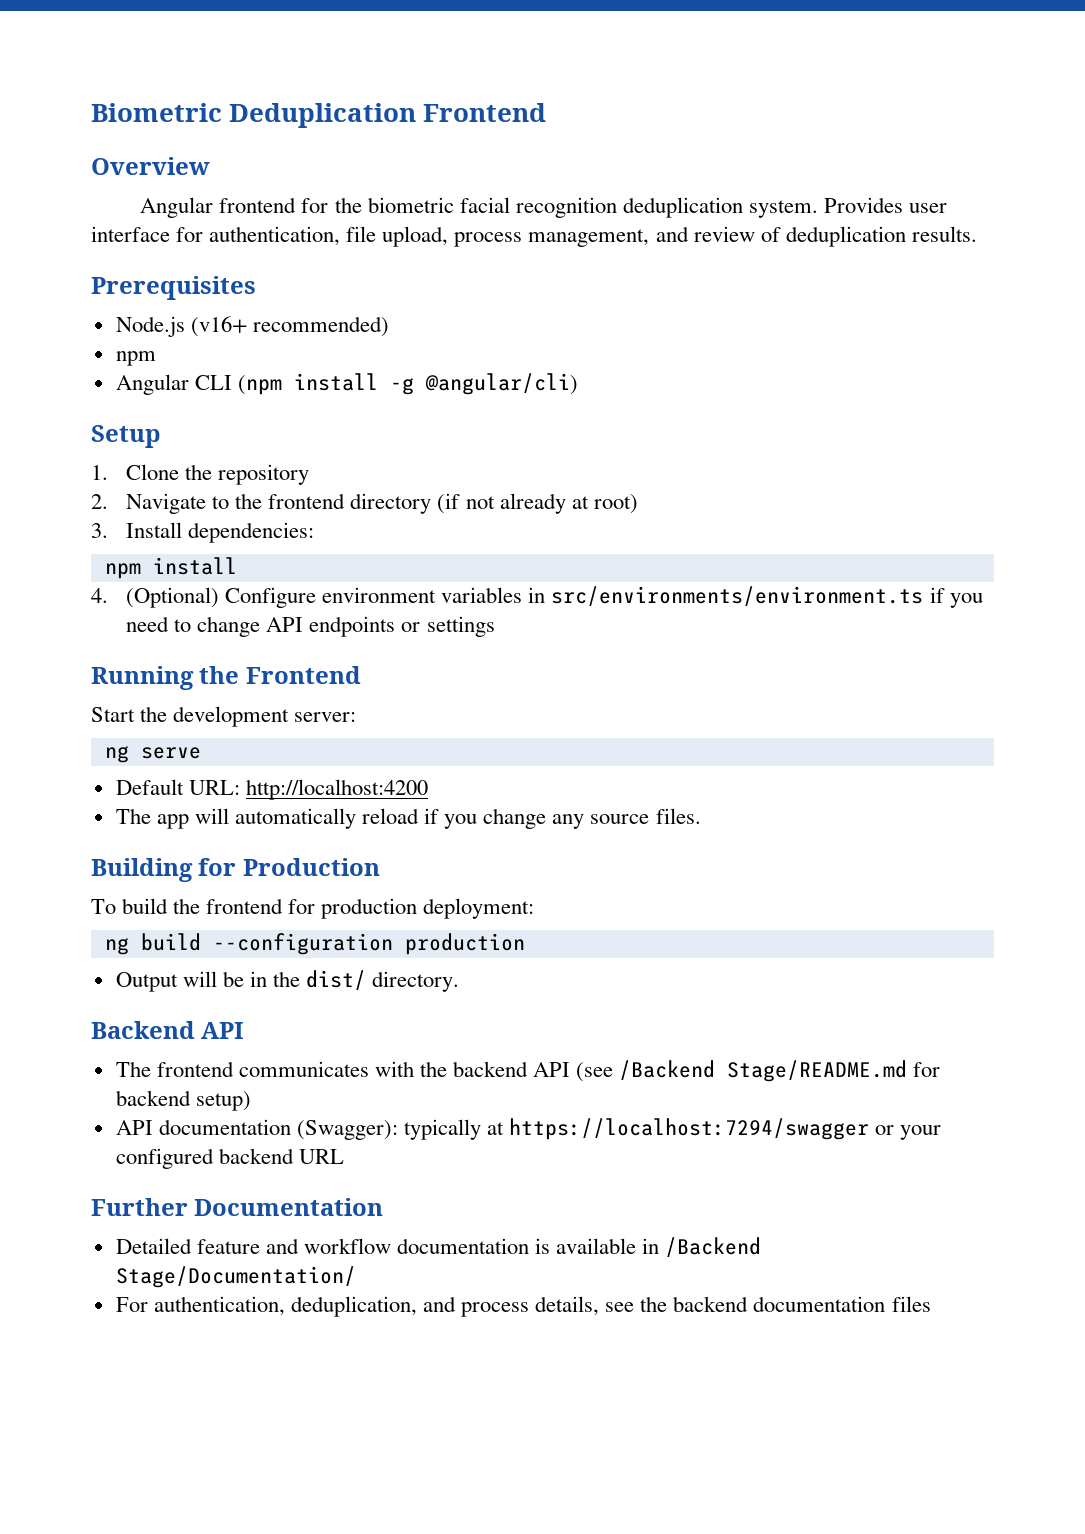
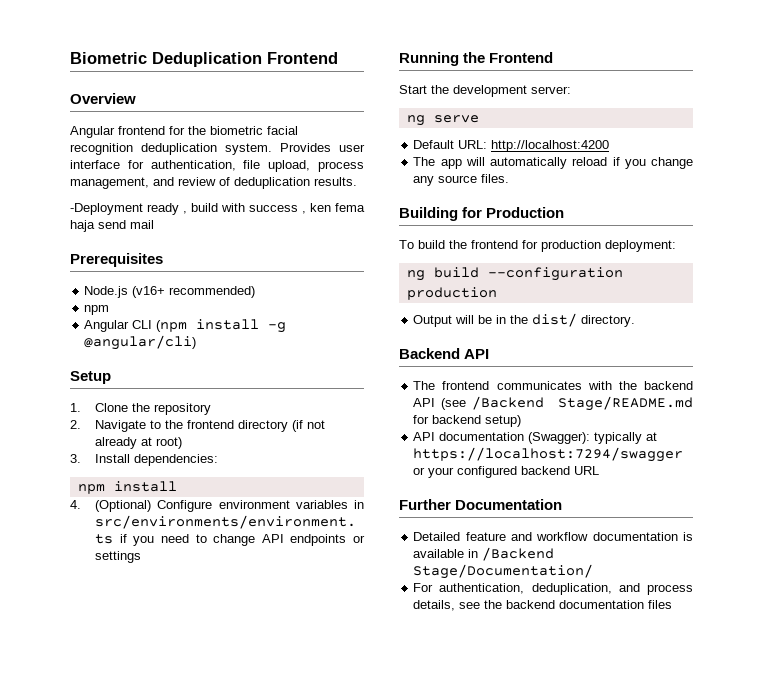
(977, 234) none -> [70,203,365,215] [70,220,154,232] // -Deployment ready , build with success , ken fema haja send mail

